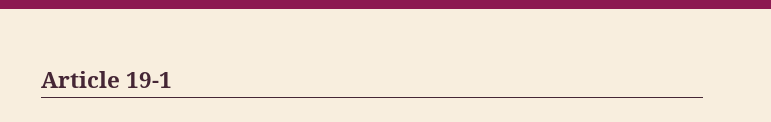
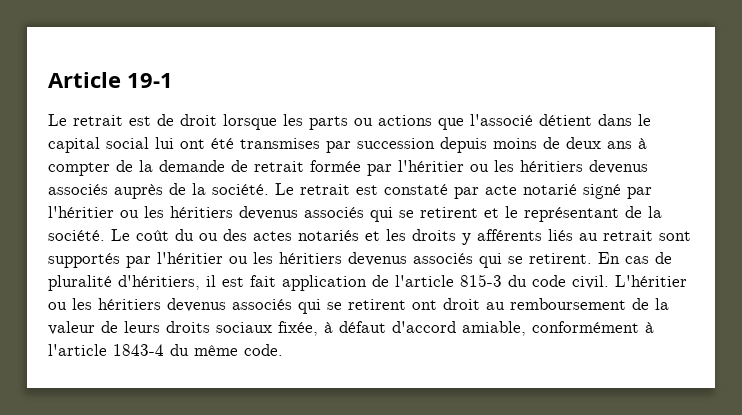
(173, 80) none -> [48,114,651,130] [48,137,647,153] [48,160,648,176] [48,183,652,199] [48,206,662,222] [48,229,691,245] [48,252,672,268] [48,274,687,291] [48,298,669,314] [48,321,654,336] [48,344,283,356] // Le retrait est de droit lorsque les parts ou actions que l'associé détient dans le capital social lui ont été transmises par succession depuis moins de deux ans à compter de la demande de retrait formée par l'héritier ou les héritiers devenus associés auprès de la société. Le retrait est constaté par acte notarié signé par l'héritier ou les héritiers devenus associés qui se retirent et le représentant de la société. Le coût du ou des actes notariés et les droits y afférents liés au retrait sont supportés par l'héritier ou les héritiers devenus associés qui se retirent. En cas de pluralité d'héritiers, il est fait application de l'article 815-3 du code civil. L'héritier ou les héritiers devenus associés qui se retirent ont droit au remboursement de la valeur de leurs droits sociaux fixée, à défaut d'accord amiable, conformément à l'article 1843-4 du même code.

